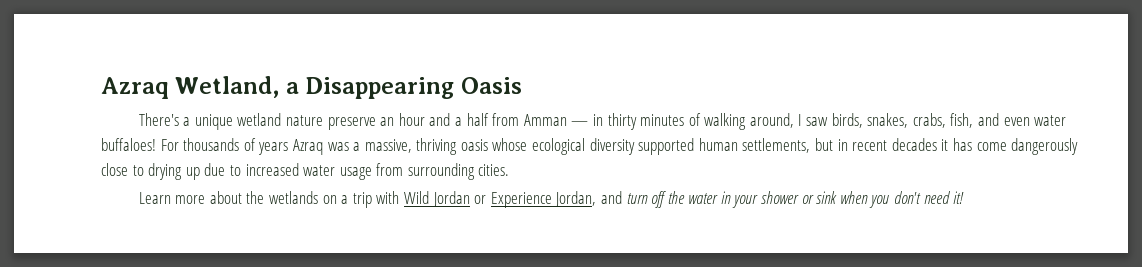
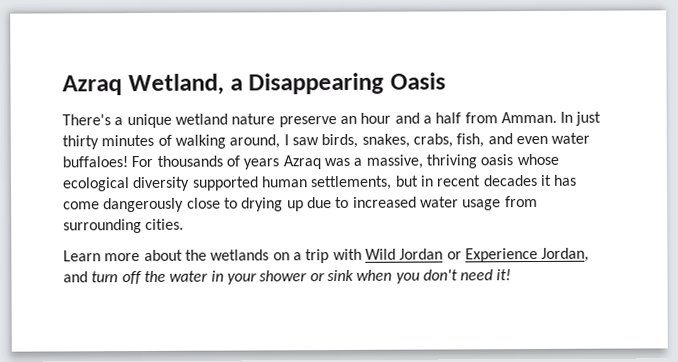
[523,114,603,126] Amman — in -> [500,111,602,126] Amman. In just

